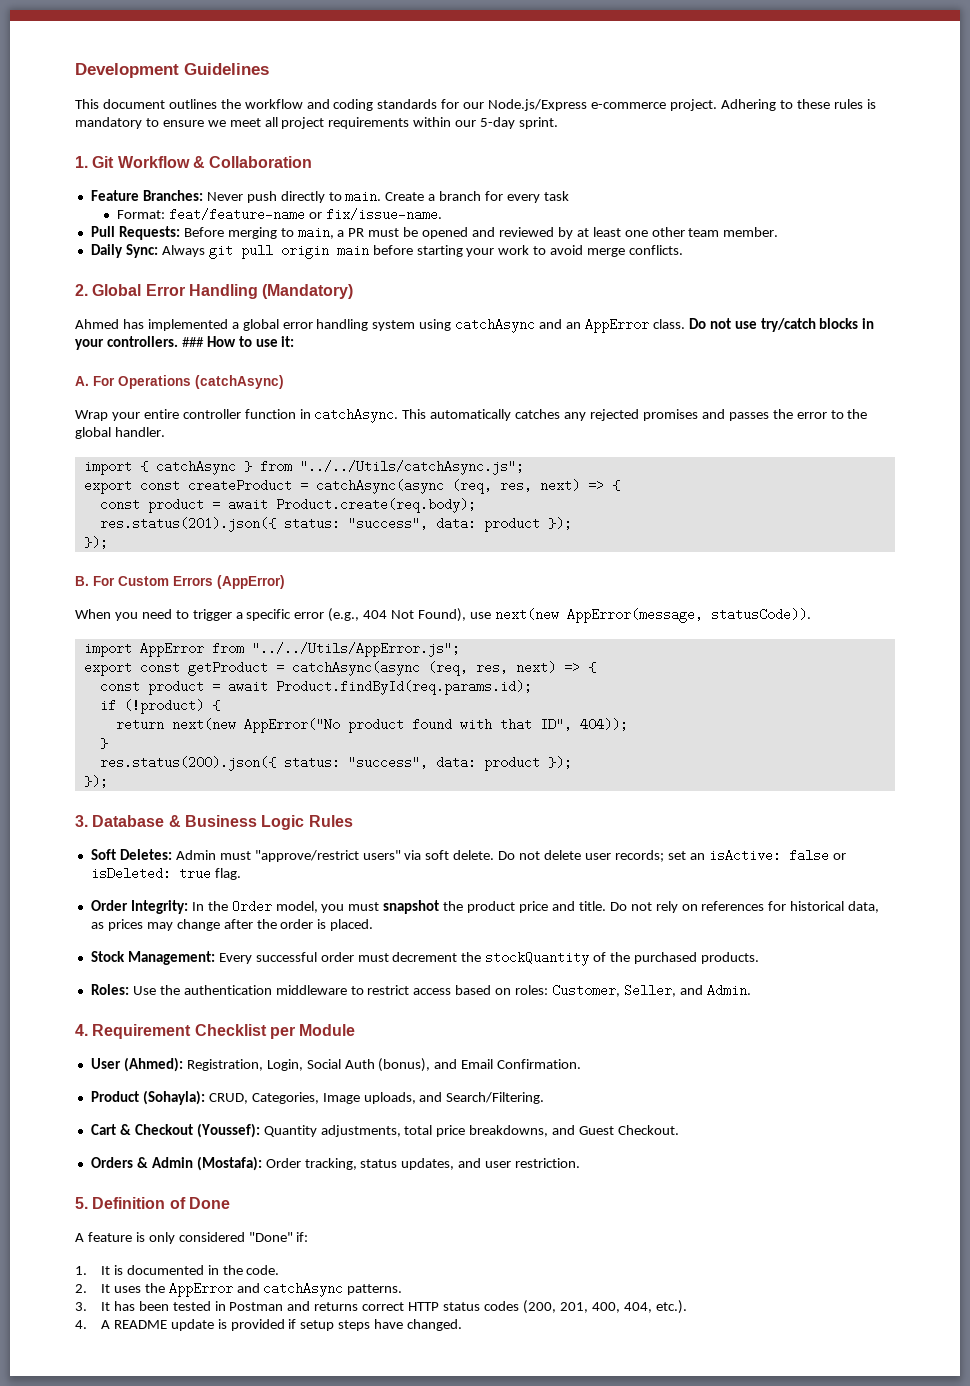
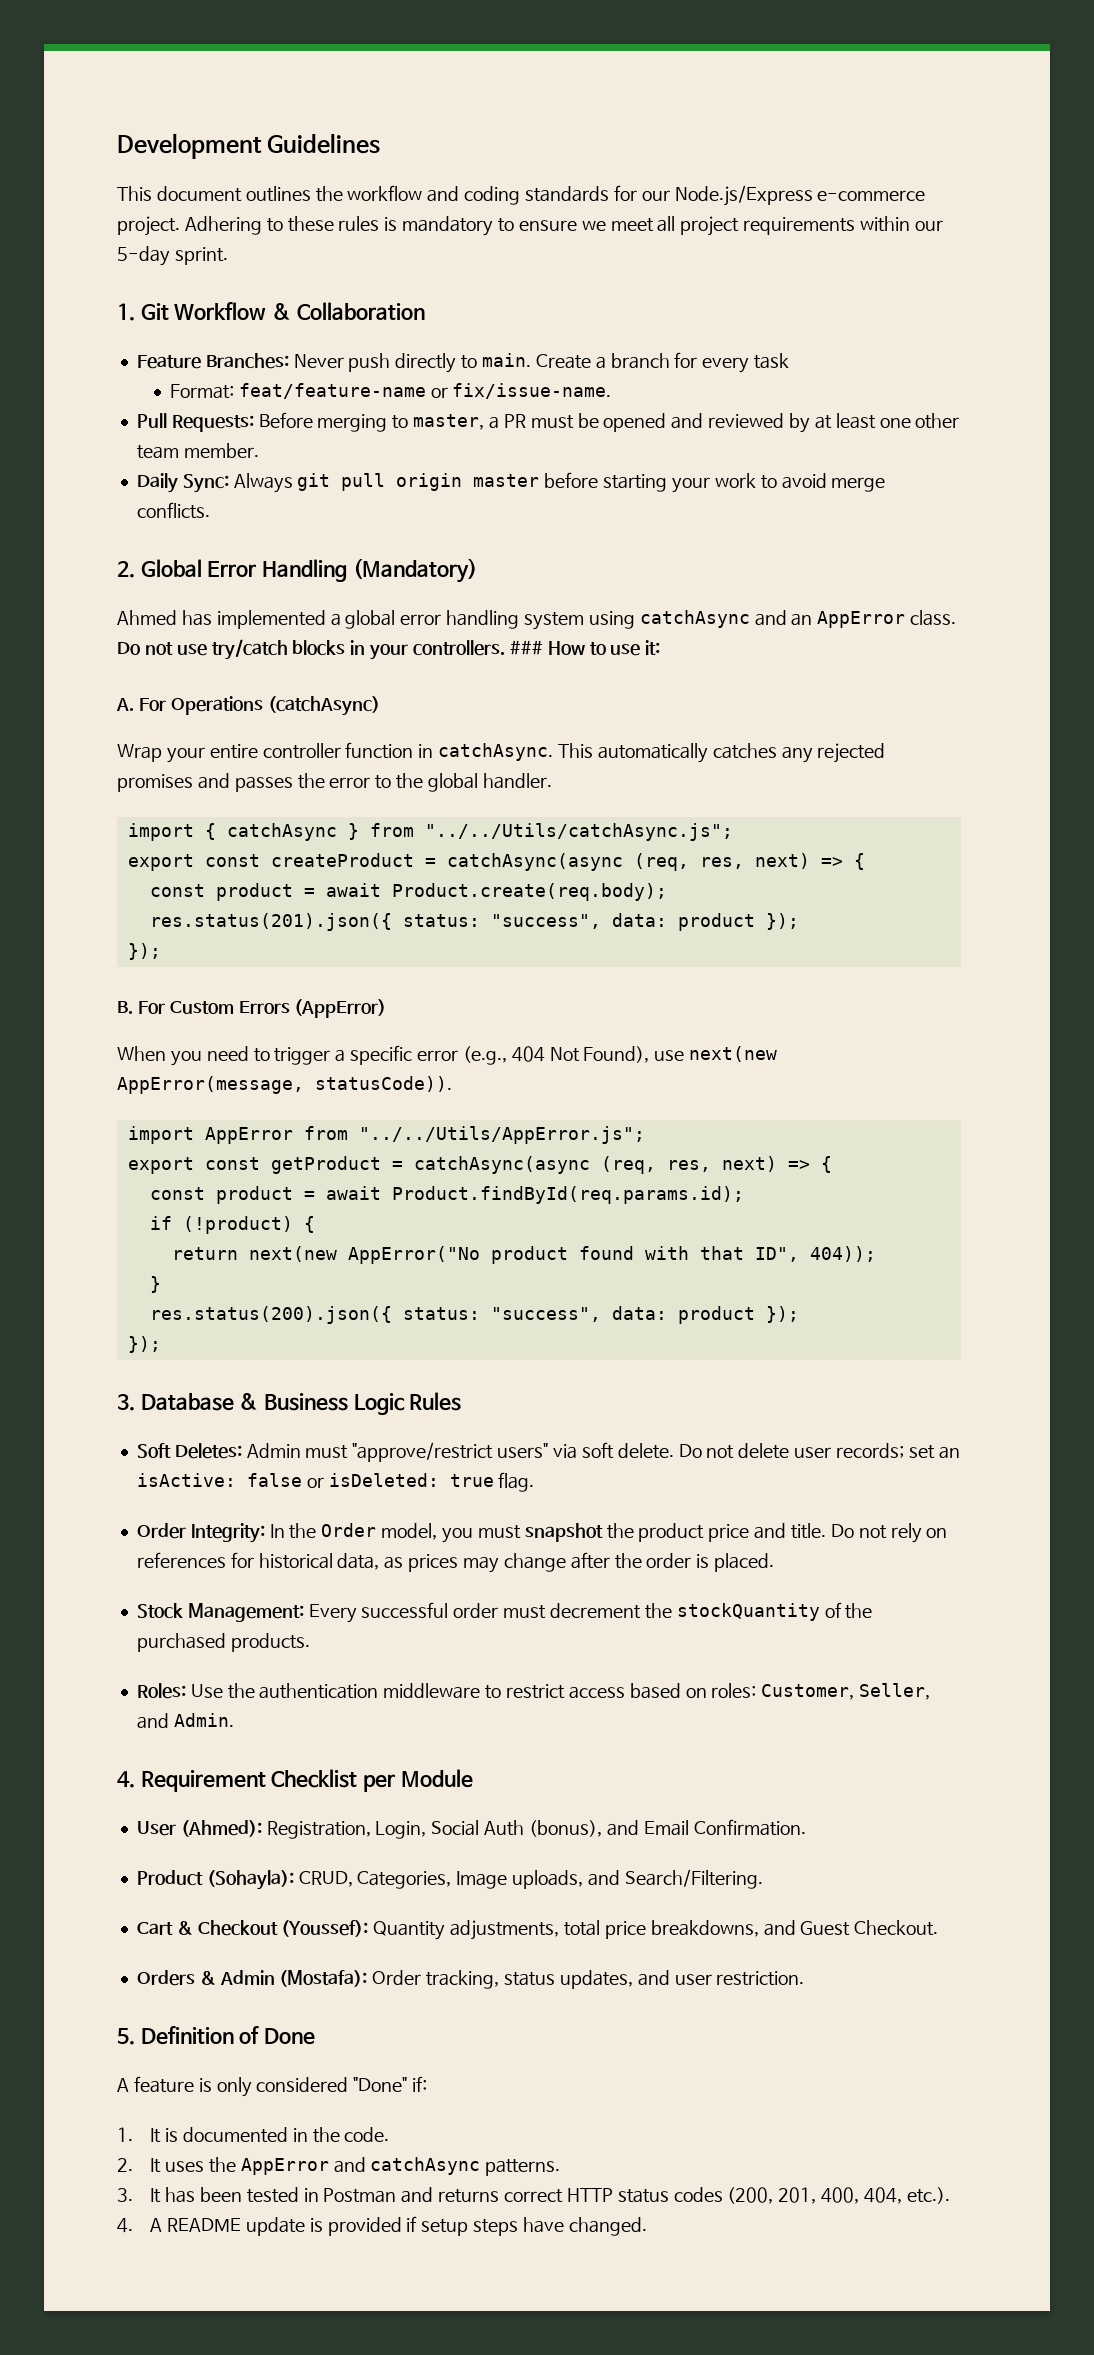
[297,226,334,239] main, -> [413,414,485,430] master,
[336,244,369,257] main -> [473,474,540,487] master

